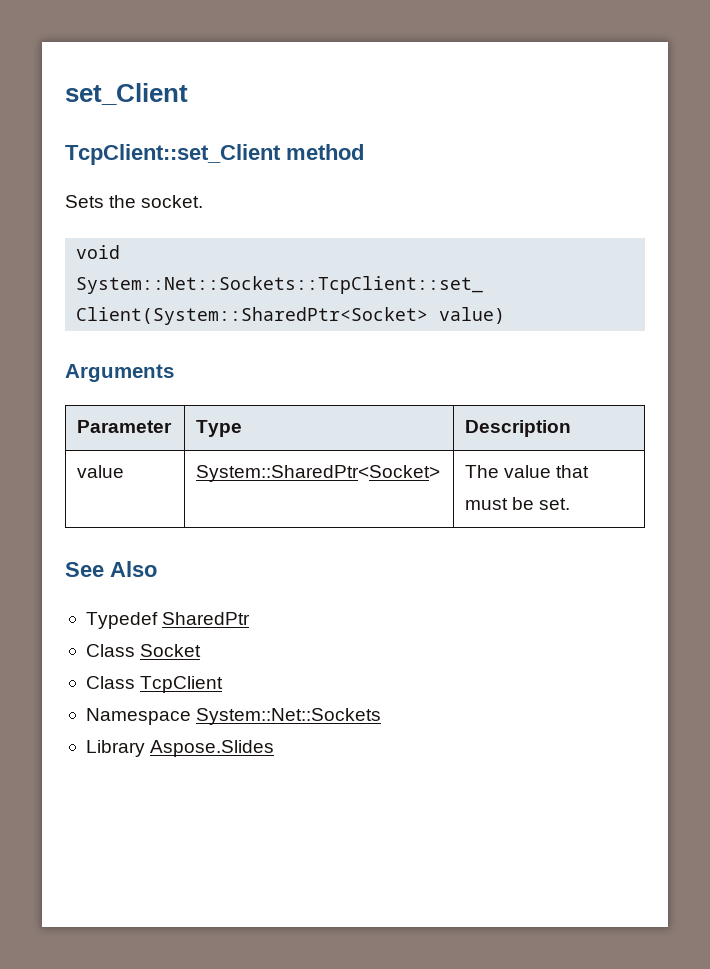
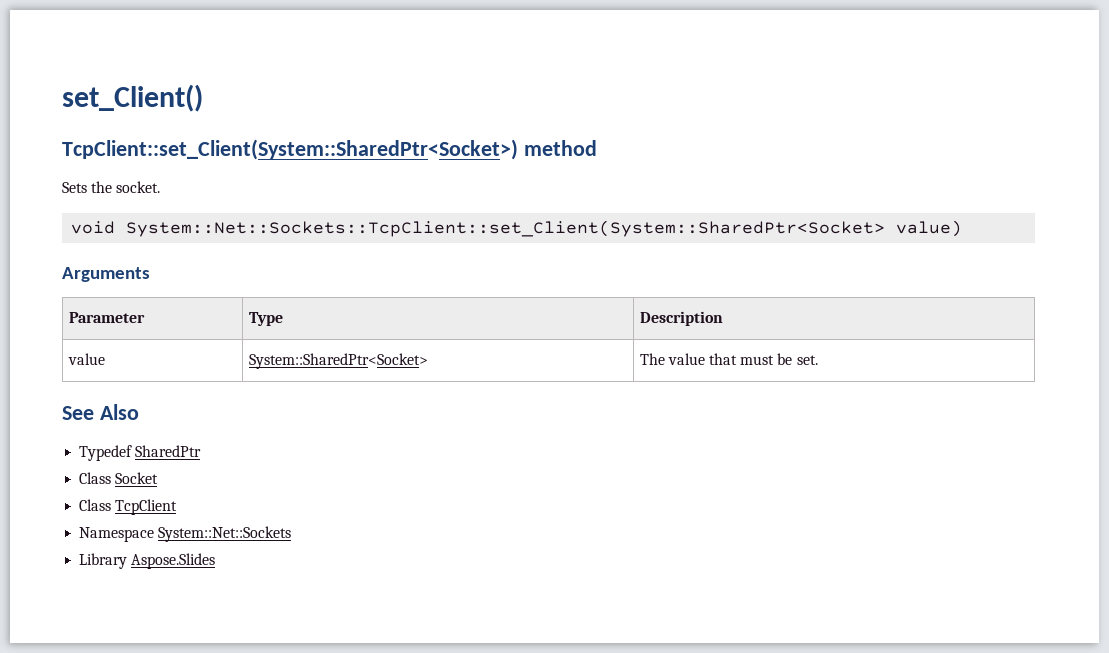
[65,83,188,105] [65,144,281,165] set_Client // TcpClient::set_Client -> [62,84,203,112] [62,139,518,160] set_Client() // TcpClient::set_Client(System::SharedPtr<Socket>)

